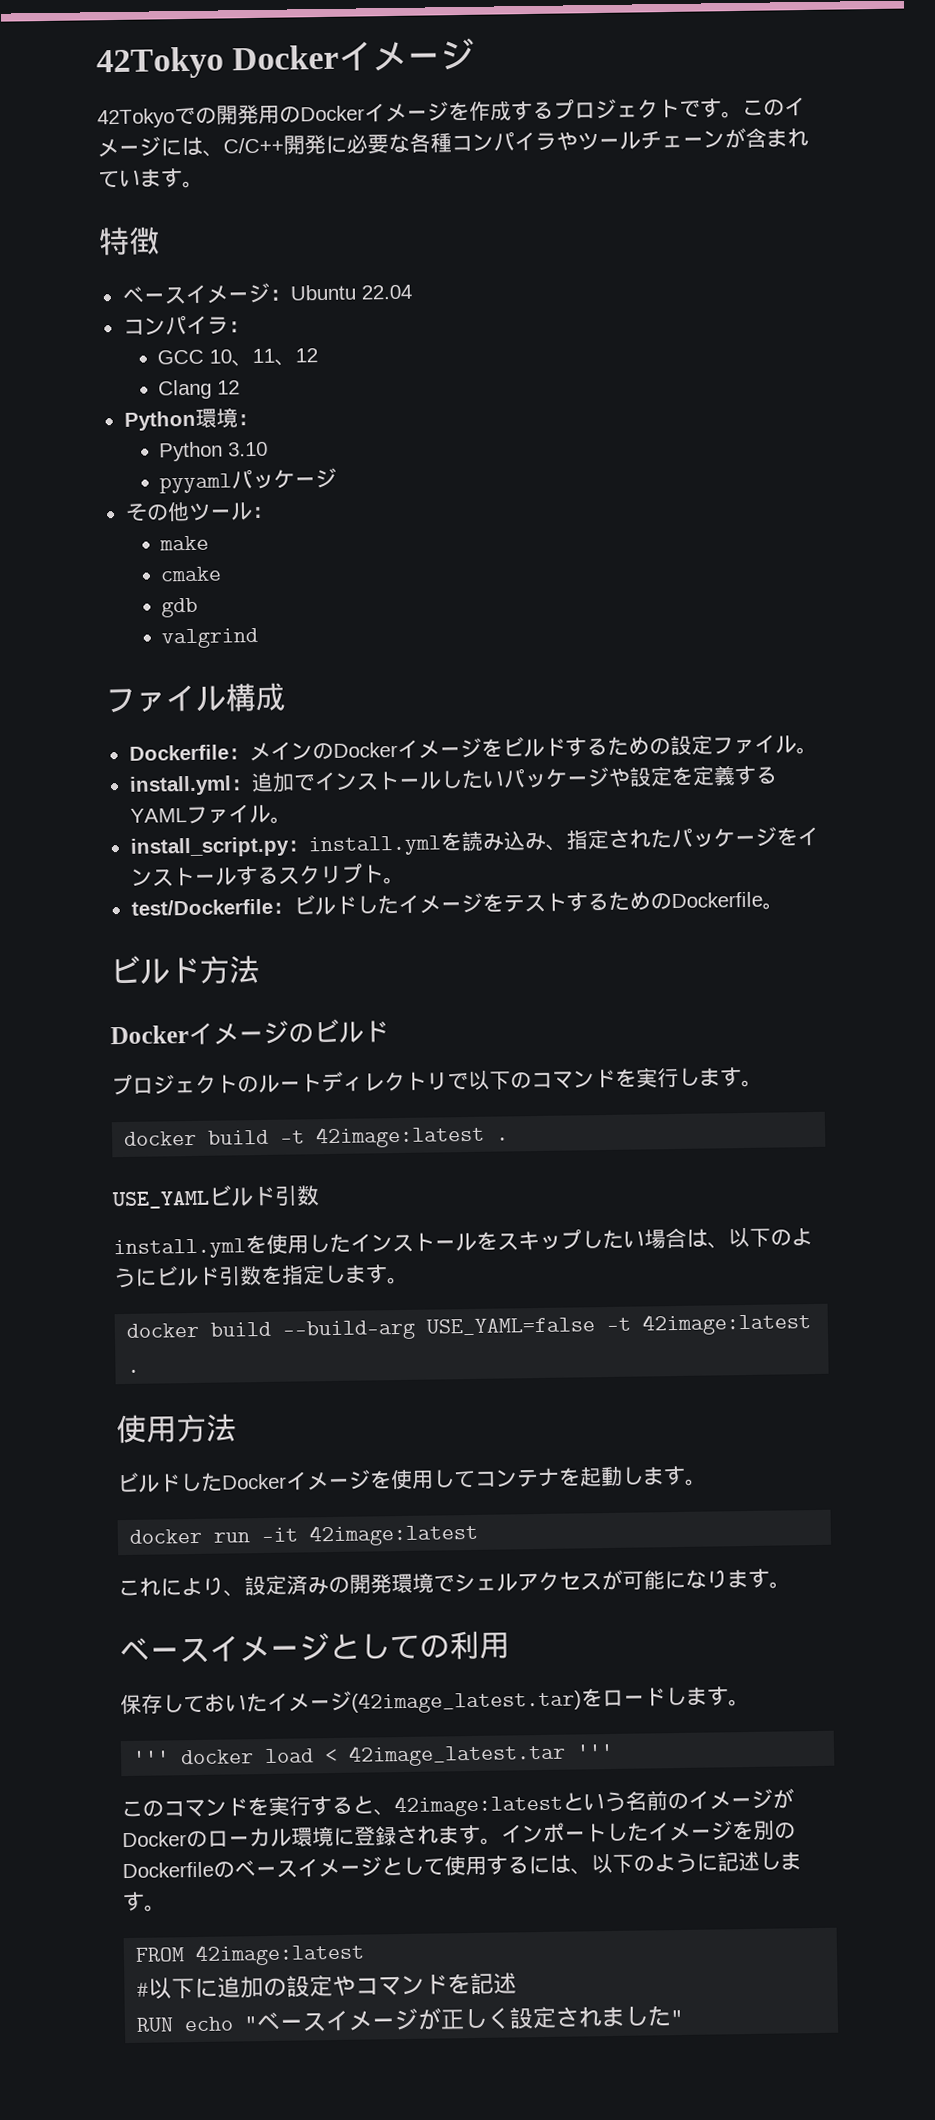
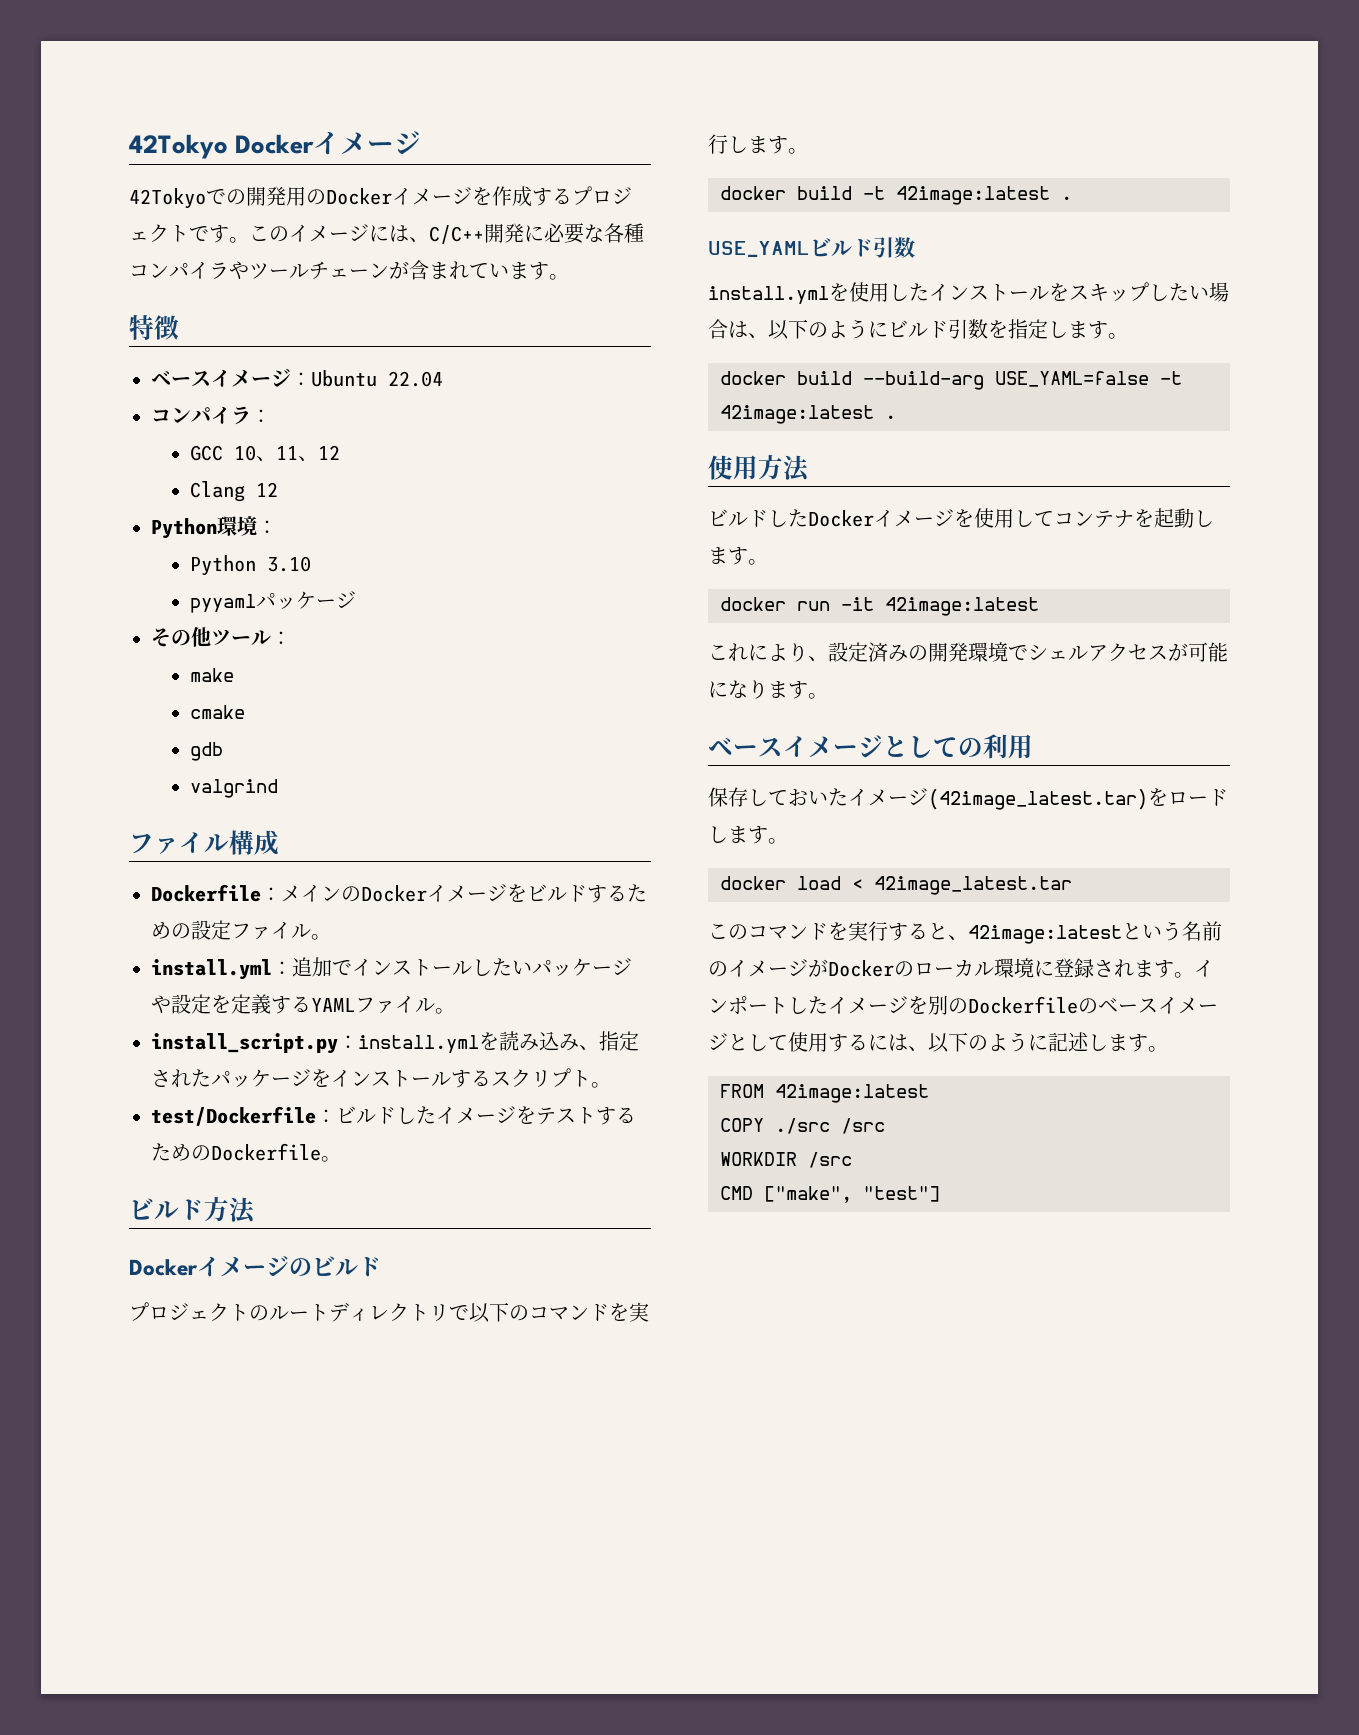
[132,1750,171,1765] ''' -> (788, 841) none
[576,1743,615,1759] ''' -> (1072, 885) none
[136,1972,518,2000] [136,2005,684,2032] #以下に追加の設定やコマンドを記述 // RUN echo "ベースイメージが正しく設定されました" -> [720,1118,885,1134] [720,1152,852,1168] [720,1186,940,1203] COPY ./src /src // WORKDIR /src // CMD ["make", "test"]

